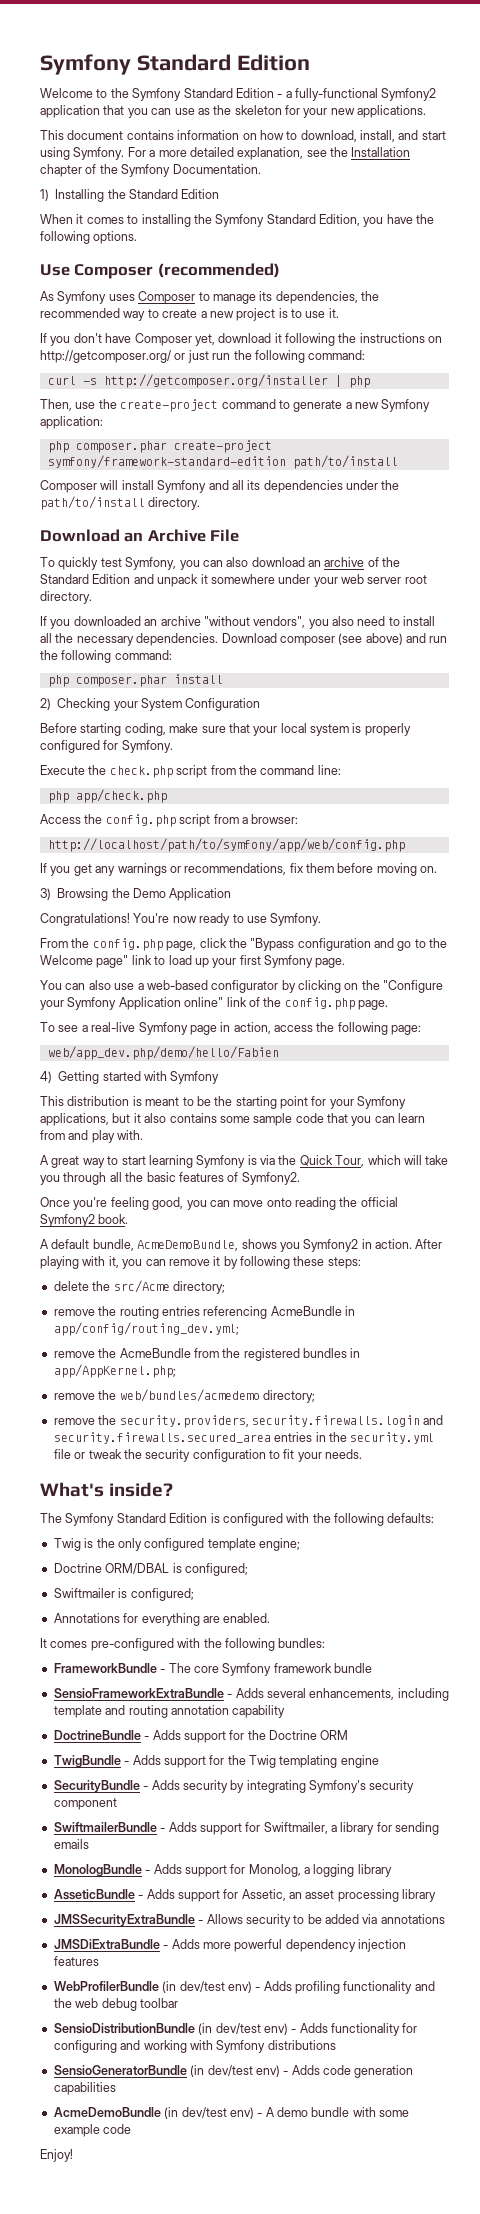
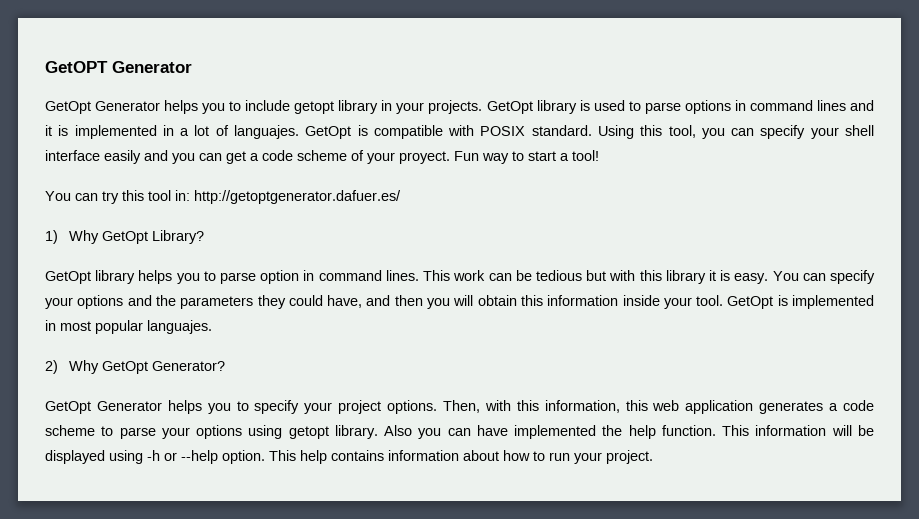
[40,54,310,75] [40,88,437,101] [40,105,427,118] [40,130,446,142] [40,147,411,160] [40,164,261,177] [40,189,220,202] [40,214,435,227] [40,231,138,244] [40,263,280,279] [40,291,379,304] [40,308,339,321] [40,333,443,346] [40,350,366,363] [47,374,370,388] [40,399,431,412] [40,416,103,429] [47,440,272,453] [47,455,398,469] [40,480,400,493] [40,496,201,510] [40,529,240,542] [40,557,401,570] [40,574,427,587] [40,591,92,604] [40,616,436,629] [40,633,448,646] [40,650,172,663] [47,674,223,687] [40,698,261,711] [40,723,411,736] [40,740,173,753] [40,765,341,778] [47,789,167,803] [40,814,299,827] [47,838,405,852] [40,863,438,876] [40,888,232,901] [40,913,322,926] [40,938,448,951] [40,955,346,968] [40,980,444,993] [40,997,388,1010] [40,1022,422,1035] [47,1046,279,1060] [40,1071,220,1084] [40,1096,407,1109] [40,1113,426,1126] [40,1130,144,1143] [40,1155,449,1168] [40,1172,300,1185] [40,1197,398,1210] [40,1214,129,1227] [40,1239,443,1252] [40,1256,361,1269] [53,1280,225,1294] [53,1306,355,1319] [53,1322,239,1336] [53,1348,361,1361] [53,1364,176,1378] [53,1389,315,1403] [53,1415,444,1428] [53,1432,435,1444] [53,1449,363,1462] [40,1482,174,1497] [40,1513,435,1526] [53,1538,300,1551] [53,1563,248,1576] [53,1588,194,1601] [53,1613,271,1626] [40,1638,326,1651] [53,1663,372,1676] [53,1688,449,1701] [53,1705,286,1718] [53,1730,349,1743] [53,1755,379,1768] [53,1780,415,1793] [53,1798,117,1810] [53,1822,440,1835] [53,1839,89,1849] [53,1864,392,1877] [53,1889,437,1902] [53,1914,445,1927] [53,1939,406,1952] [53,1956,99,1966] [53,1981,435,1994] [53,1998,178,2011] [53,2023,418,2036] [53,2040,336,2053] [53,2065,414,2078] [53,2082,116,2095] [53,2107,410,2119] [53,2124,132,2137] [40,2149,73,2162] Symfony Standard Edition // Welcome to the Symfony Standard Edition - a fully-functional Symfony2 application that you can use as the skeleton for your new applications. // This document contains information on how to download, install, and start using Symfony. For a more detailed explanation, see the Installation chapter of the Symfony Documentation. // 1) Installing the Standard Edition // When it comes to installing the Symfony Standard Edition, you have the following options. // Use Composer (recommended) // As Symfony uses Composer to manage its dependencies, the recommended way to create a new project is to use it. // If you don't have Composer yet, download it following the instructions on http://getcomposer.org/ or just run the following command: // curl -s http://getcomposer.org/installer | php // Then, use the create-project command to generate a new Symfony application: // php composer.phar create-project symfony/framework-standard-edition path/to/install // Composer will install Symfony and all its dependencies under the path/to/install directory. // Download an Archive File // To quickly test Symfony, you can also download an archive of the Standard Edition and unpack it somewhere under your web server root directory. // If you downloaded an archive "without vendors", you also need to install all the necessary dependencies. Download composer (see above) and run the following command: // php composer.phar install // 2) Checking your System Configuration // Before starting coding, make sure that your local system is properly configured for Symfony. // Execute the check.php script from the command line: // php app/check.php // Access the config.php script from a browser: // http://localhost/path/to/symfony/app/web/config.php // If you get any warnings or recommendations, fix them before moving on. // 3) Browsing the Demo Application // Congratulations! You're now ready to use Symfony. // From the config.php page, click the "Bypass configuration and go to the Welcome page" link to load up your first Symfony page. // You can also use a web-based configurator by clicking on the "Configure your Symfony Application online" link of the config.php page. // To see a real-live Symfony page in action, access the following page: // web/app_dev.php/demo/hello/Fabien // 4) Getting started with Symfony // This distribution is meant to be the starting point for your Symfony applications, but it also contains some sample code that you can learn from and play with. // A great way to start learning Symfony is via the Quick Tour, which will take you through all the basic features of Symfony2. // Once you're feeling good, you can move onto reading the official Symfony2 book. // A default bundle, AcmeDemoBundle, shows you Symfony2 in action. After playing with it, you can remove it by following these steps: // delete the src/Acme directory; // remove the routing entries referencing AcmeBundle in app/config/routing_dev.yml; // remove the AcmeBundle from the registered bundles in app/AppKernel.php; // remove the web/bundles/acmedemo directory; // remove the security.providers, security.firewalls.login and security.firewalls.secured_area entries in the security.yml file or tweak the security configuration to fit your needs. // What's inside? // The Symfony Standard Edition is configured with the following defaults: // Twig is the only configured template engine; // Doctrine ORM/DBAL is configured; // Swiftmailer is configured; // Annotations for everything are enabled. // It comes pre-configured with the following bundles: // FrameworkBundle - The core Symfony framework bundle // SensioFrameworkExtraBundle - Adds several enhancements, including template and routing annotation capability // DoctrineBundle - Adds support for the Doctrine ORM // TwigBundle - Adds support for the Twig templating engine // SecurityBundle - Adds security by integrating Symfony's security component // SwiftmailerBundle - Adds support for Swiftmailer, a library for sending emails // MonologBundle - Adds support for Monolog, a logging library // AsseticBundle - Adds support for Assetic, an asset processing library // JMSSecurityExtraBundle - Allows security to be added via annotations // JMSDiExtraBundle - Adds more powerful dependency injection features // WebProfilerBundle (in dev/test env) - Adds profiling functionality and the web debug toolbar // SensioDistributionBundle (in dev/test env) - Adds functionality for configuring and working with Symfony distributions // SensioGeneratorBundle (in dev/test env) - Adds code generation capabilities // AcmeDemoBundle (in dev/test env) - A demo bundle with some example code // Enjoy! -> [45,61,192,73] [45,100,874,114] [45,125,875,139] [45,150,599,164] [45,190,401,204] [45,230,204,244] [45,270,876,284] [45,295,874,309] [45,320,212,334] [45,360,225,374] [45,400,875,414] [45,425,875,439] [45,450,653,464] GetOPT Generator // GetOpt Generator helps you to include getopt library in your projects. GetOpt library is used to parse options in command lines and it is implemented in a lot of languajes. GetOpt is compatible with POSIX standard. Using this tool, you can specify your shell interface easily and you can get a code scheme of your proyect. Fun way to start a tool! // You can try this tool in: http://getoptgenerator.dafuer.es/ // 1) Why GetOpt Library? // GetOpt library helps you to parse option in command lines. This work can be tedious but with this library it is easy. You can specify your options and the parameters they could have, and then you will obtain this information inside your tool. GetOpt is implemented in most popular languajes. // 2) Why GetOpt Generator? // GetOpt Generator helps you to specify your project options. Then, with this information, this web application generates a code scheme to parse your options using getopt library. Also you can have implemented the help function. This information will be displayed using -h or --help option. This help contains information about how to run your project.

